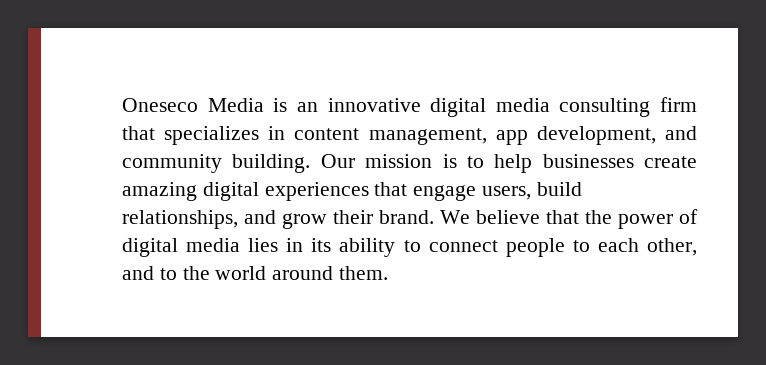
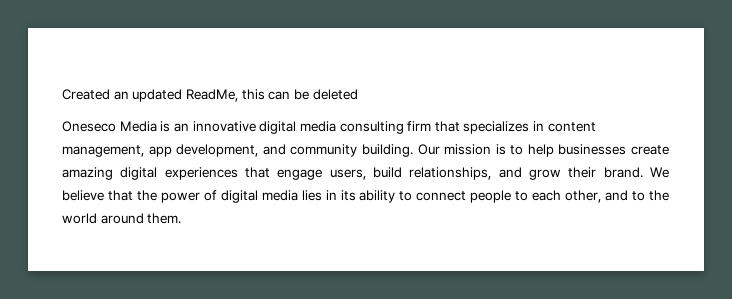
(122, 105) none -> [62,89,358,102] Created an updated ReadMe, this can be deleted //

